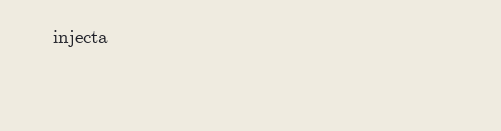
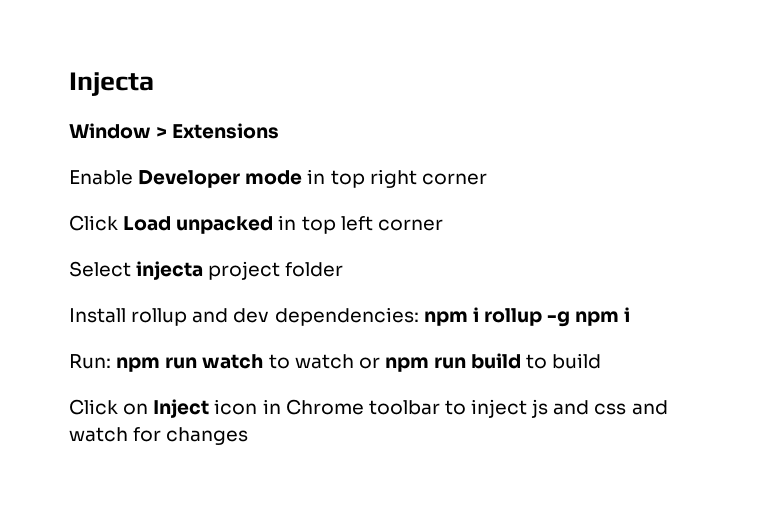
[53,30,108,47] injecta -> [69,72,154,96] [69,123,280,139] [69,169,487,188] [69,215,443,234] [69,261,344,280] [69,307,631,327] [69,353,602,372] [69,399,668,418] [69,427,249,445] Injecta // Window > Extensions // Enable Developer mode in top right corner // Click Load unpacked in top left corner // Select injecta project folder // Install rollup and dev dependencies: npm i rollup -g npm i // Run: npm run watch to watch or npm run build to build // Click on Inject icon in Chrome toolbar to inject js and css and watch for changes

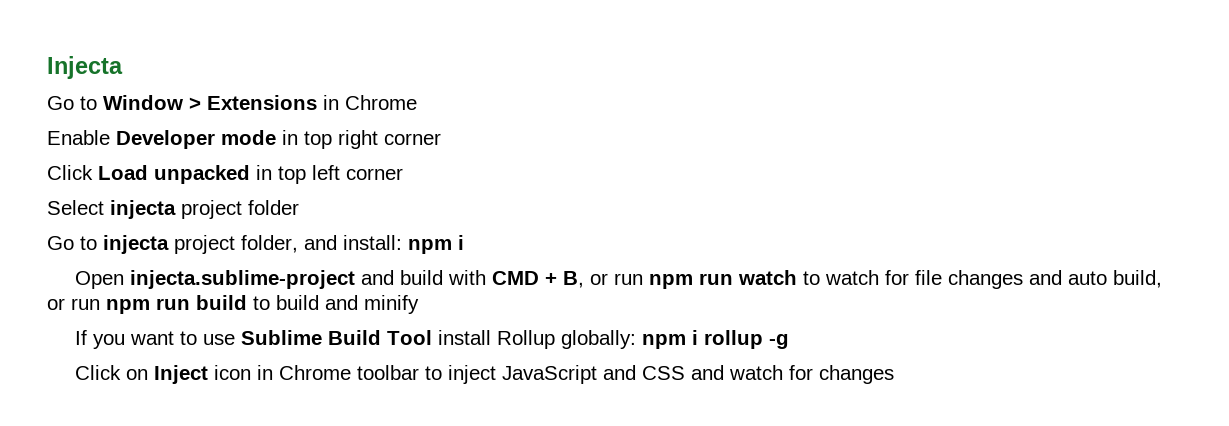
(154, 84) none -> [47,96,97,110] Go to
(280, 131) none -> [323,95,417,110] in Chrome
[69,307,631,327] [69,354,111,369] Install rollup and dev dependencies: npm i rollup -g npm i // Run: -> [47,235,464,254] [74,270,643,289] Go to injecta project folder, and install: npm i // Open injecta.sublime-project and build with CMD + B, or run
[358,357,380,369] or -> [884,270,1162,289] [47,298,100,310] for file changes and auto build, or run
(602, 361) none -> [325,295,419,314] [74,330,789,349] and minify // If you want to use Sublime Build Tool install Rollup globally: npm i rollup -g
[531,399,627,418] js and css -> [501,365,685,384] JavaScript and CSS

